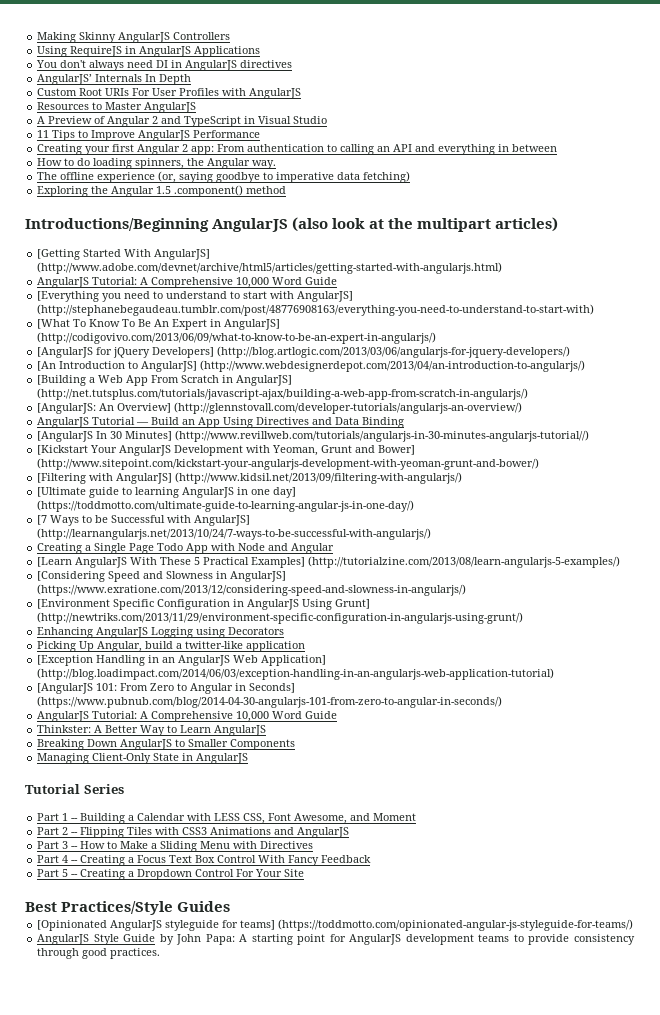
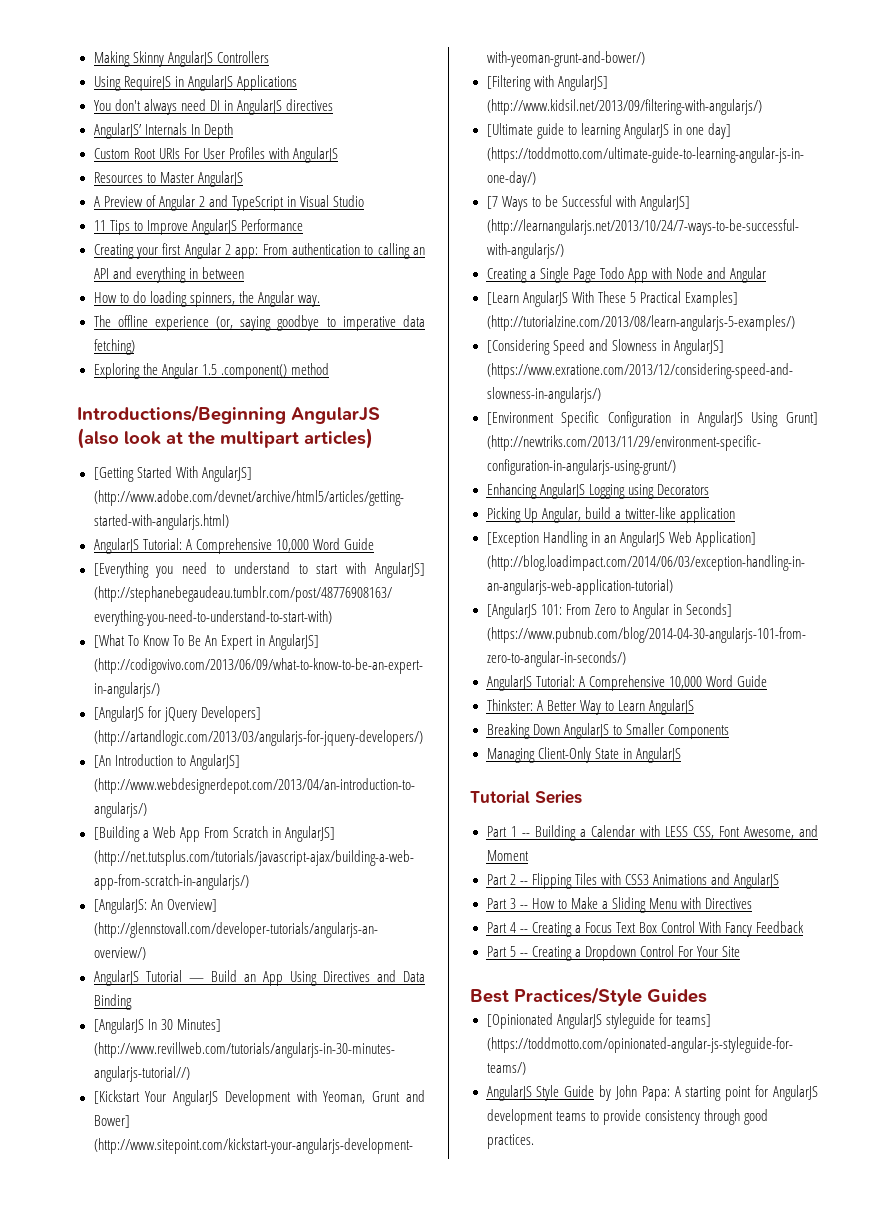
[217,346,571,358] (http://blog.artlogic.com/2013/03/06/angularjs-for-jquery-developers/) -> [93,730,423,746] (http://artandlogic.com/2013/03/angularjs-for-jquery-developers/)

